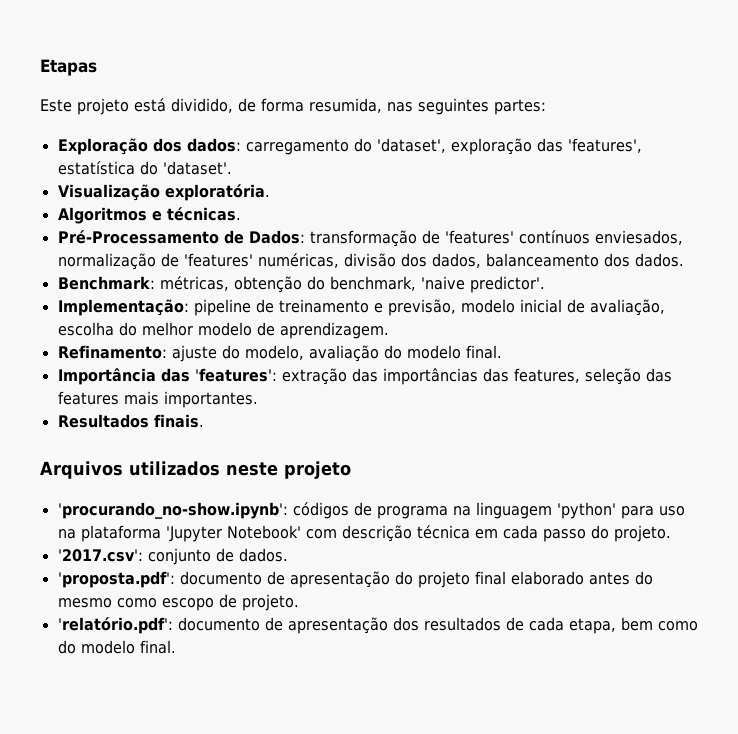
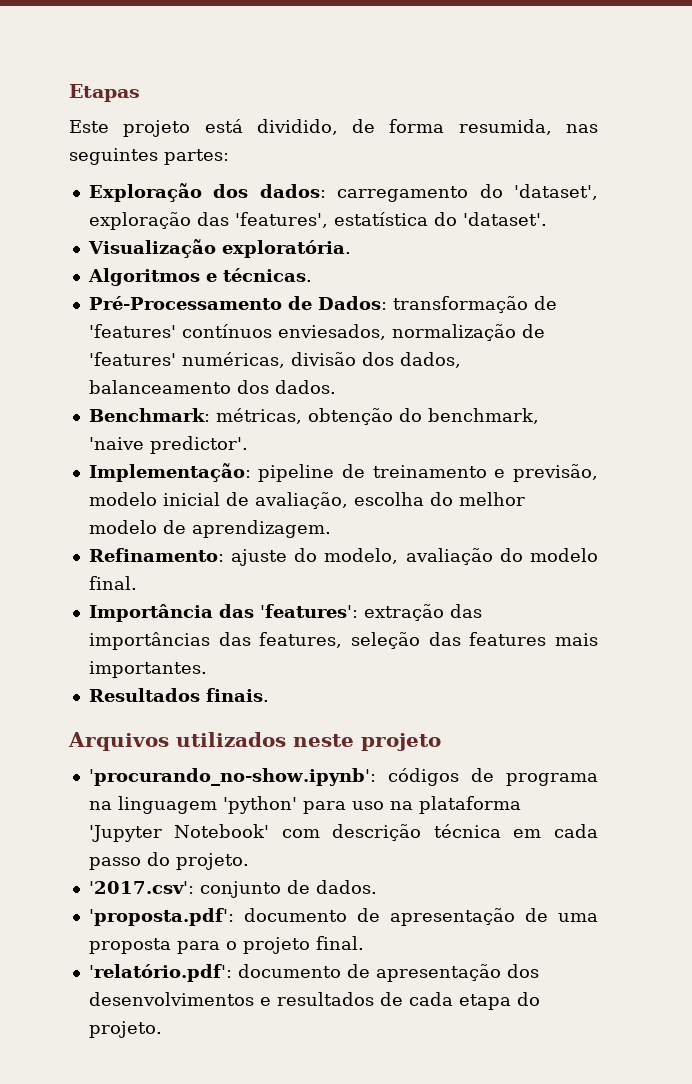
[394,571,653,588] [57,594,299,611] do projeto final elaborado antes do mesmo como escopo de projeto. -> [524,908,599,922] [88,936,364,954] de uma proposta para o projeto final.
(419, 624) none -> [88,992,271,1006] desenvolvimentos e
[568,617,698,634] [57,640,176,654] etapa, bem como do modelo final. -> [458,992,540,1010] [88,1021,162,1038] etapa do projeto.

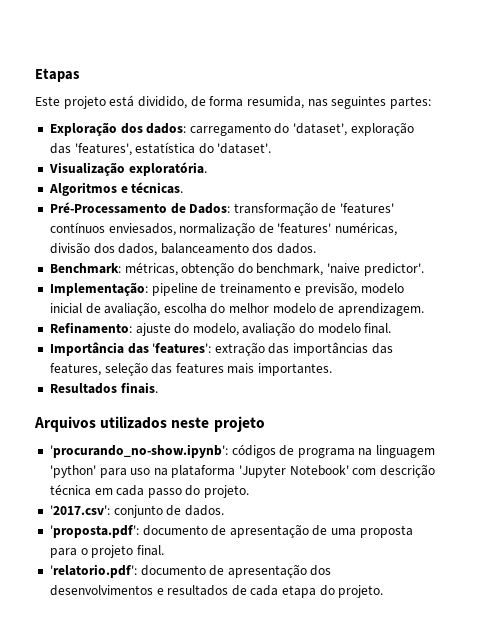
[88,964,232,982] 'relatório.pdf': -> [49,564,137,578] 'relatorio.pdf':

